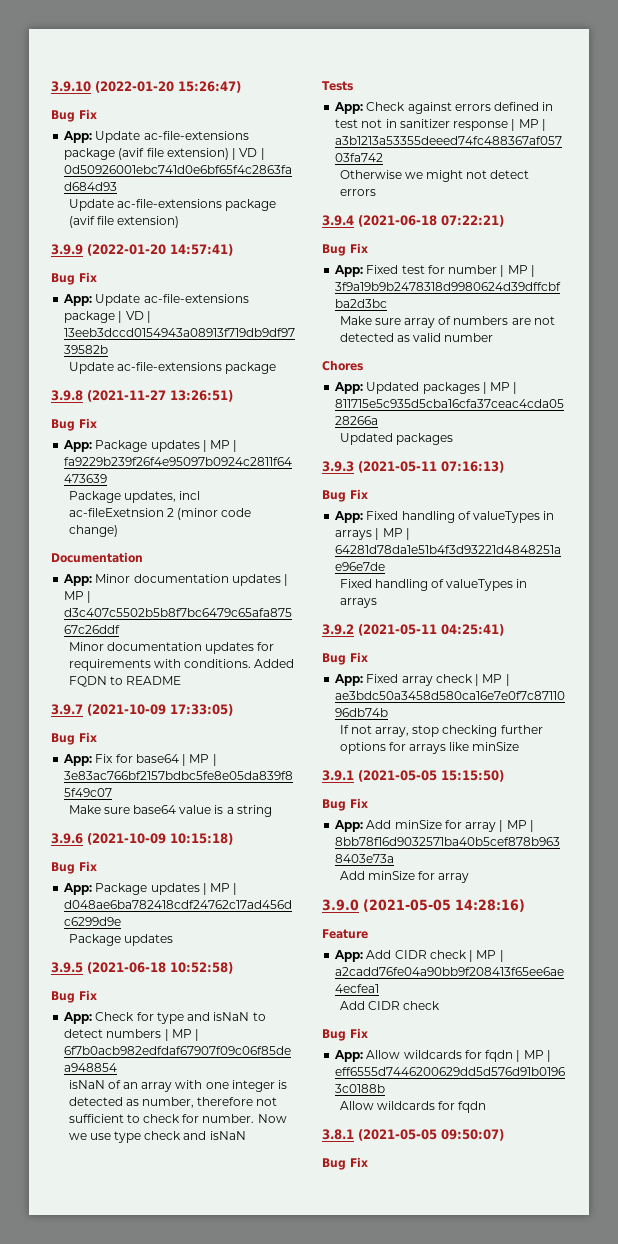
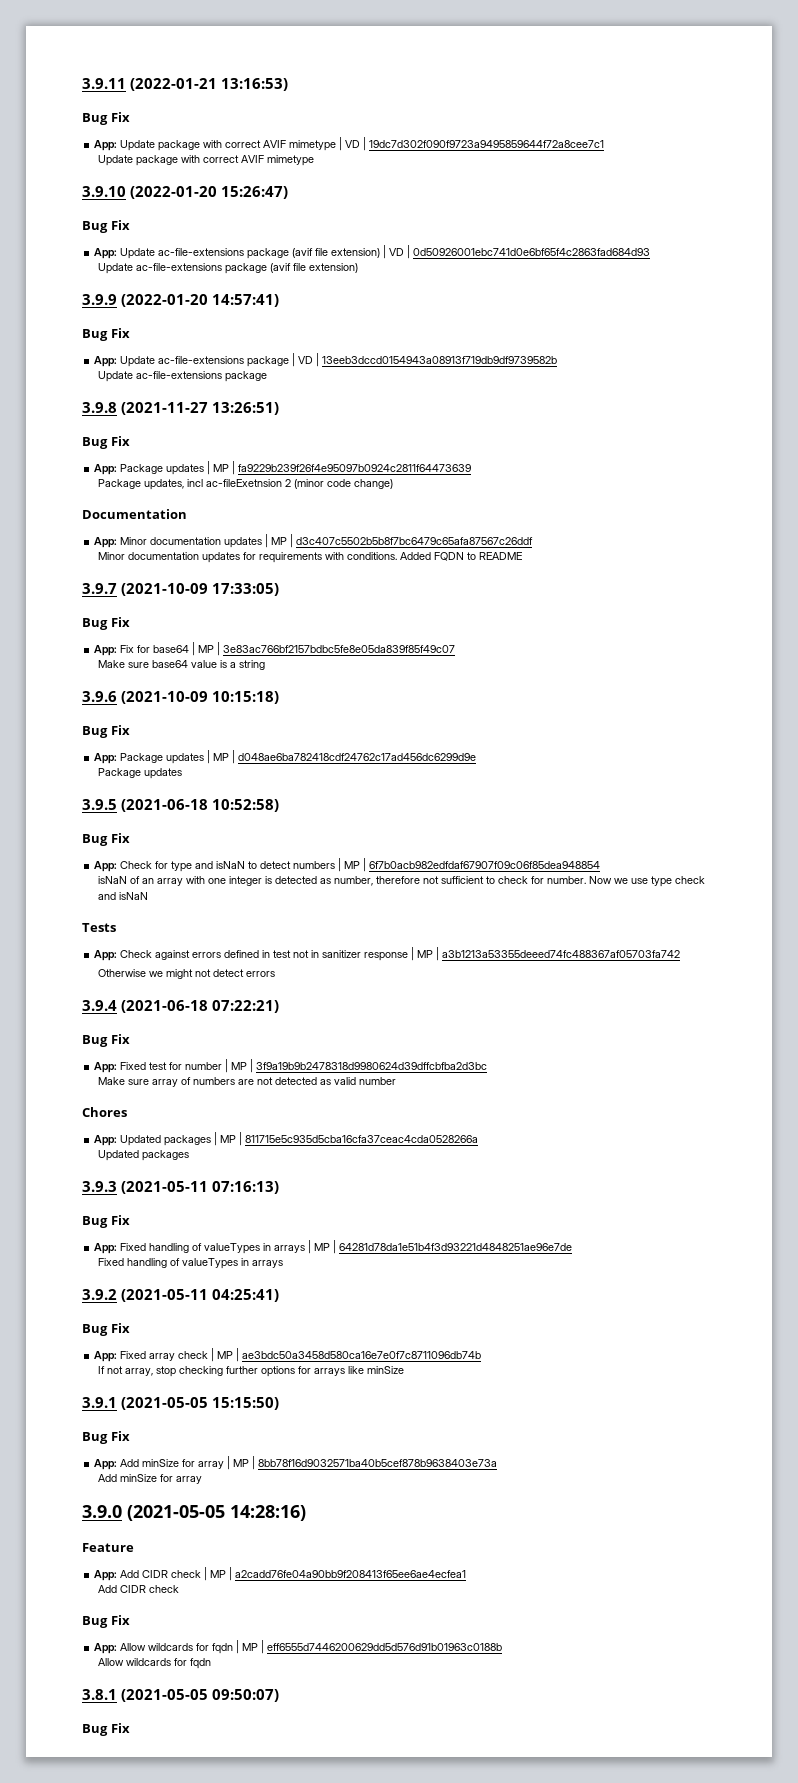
(51, 86) none -> [82,78,289,91] [82,112,130,125] [94,137,605,151] [98,155,315,166] 3.9.11 (2022-01-21 13:16:53) // Bug Fix // App: Update package with correct AVIF mimetype | VD | 19dc7d302f090f9723a9495859644f72a8cee7c1 // Update package with correct AVIF mimetype //

